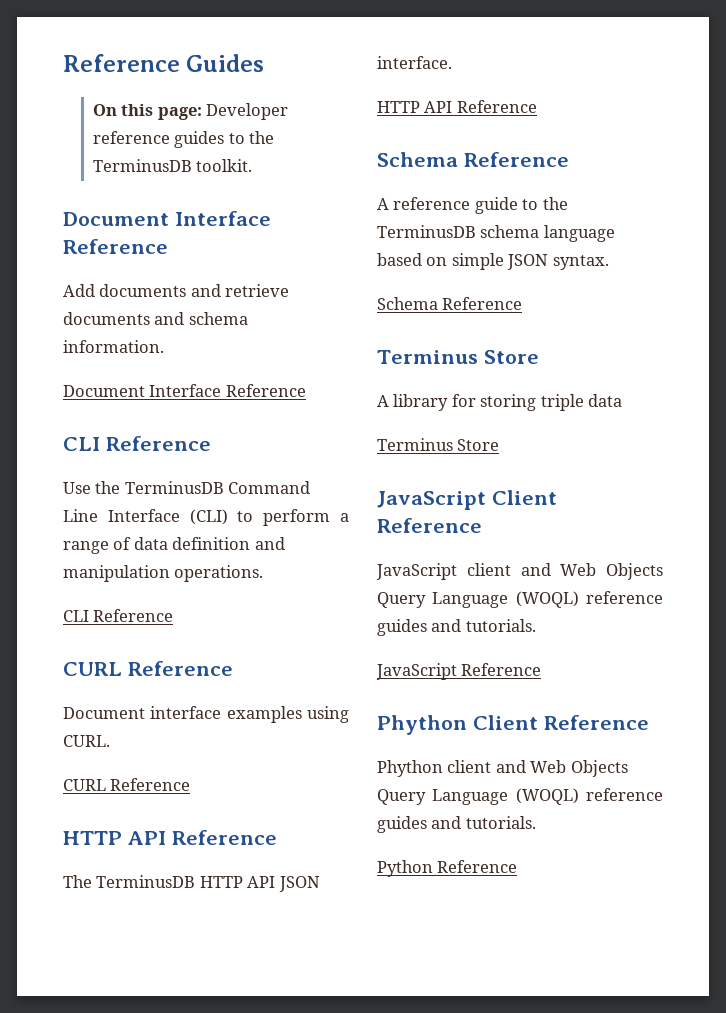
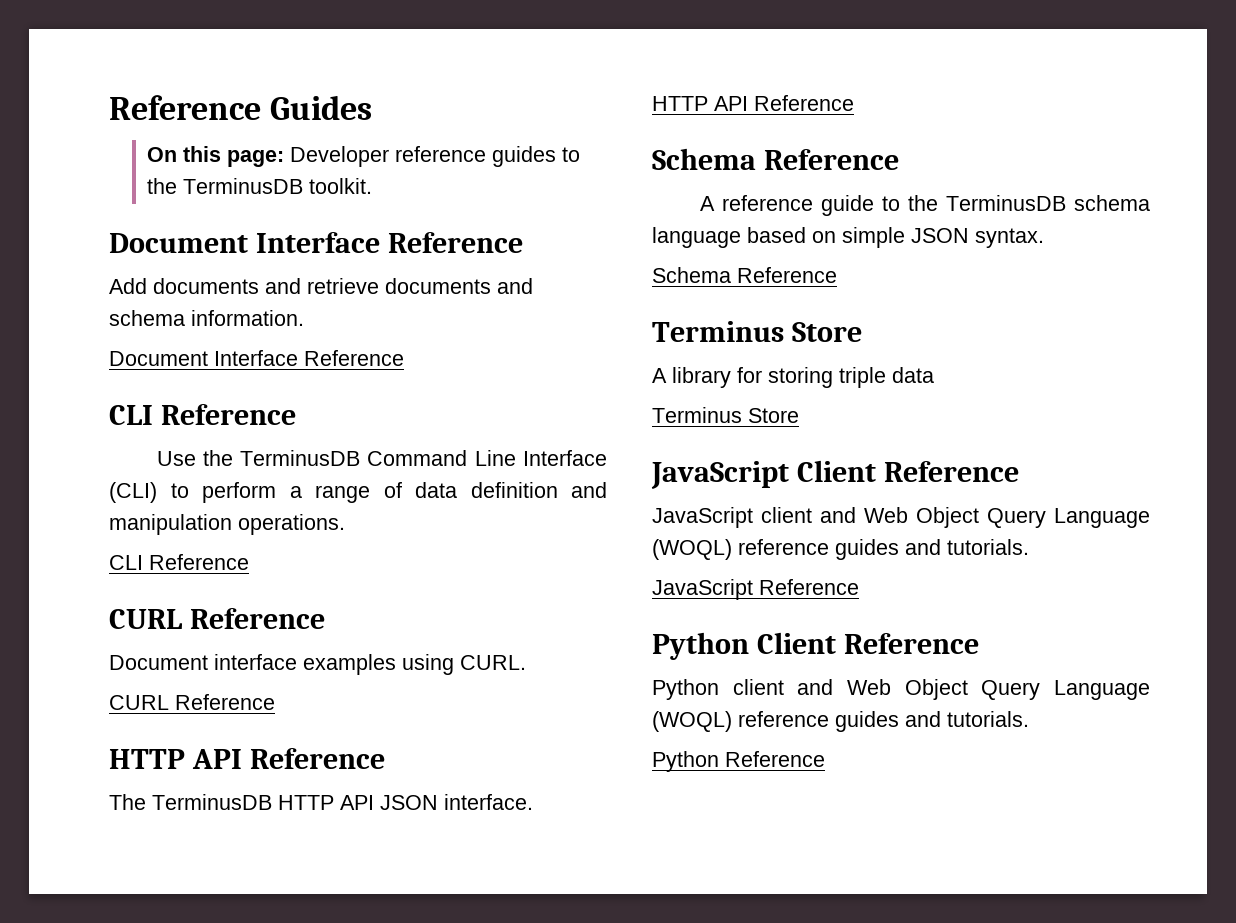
[606,563,663,580] Objects -> [916,507,979,528] Object
[377,715,649,735] [377,760,628,777] Phython Client Reference // Phython client and Web Objects -> [652,632,979,660] [652,679,968,700] Python Client Reference // Python client and Web Object

